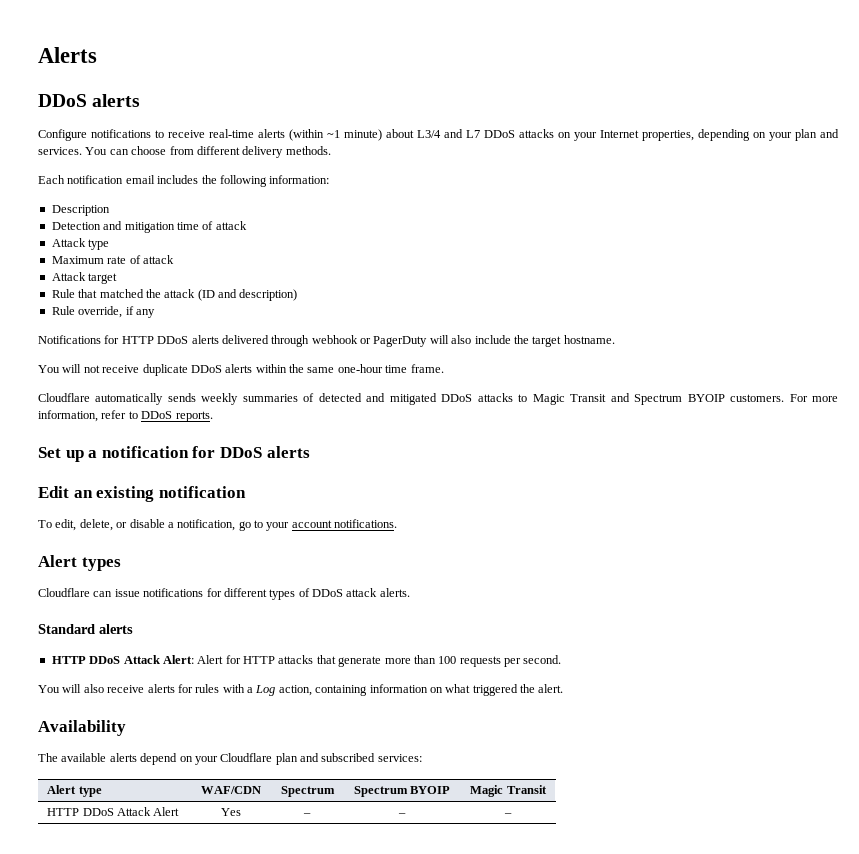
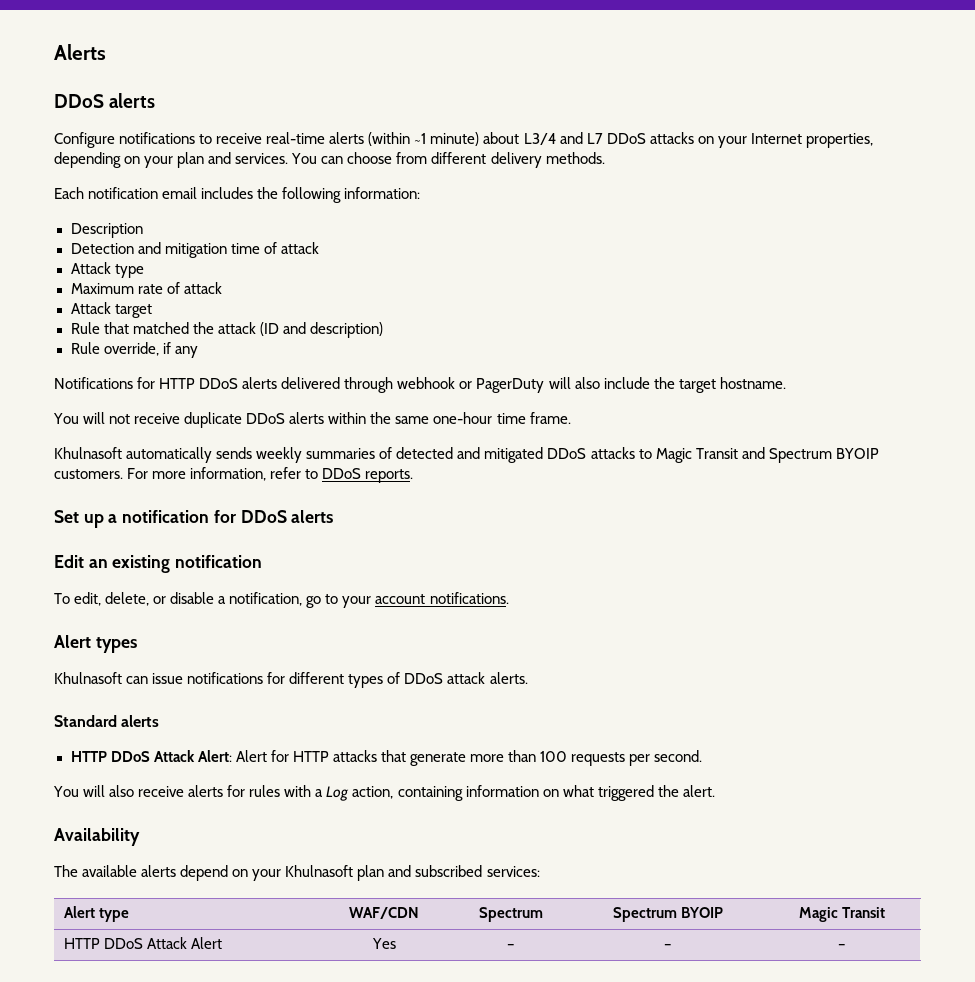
[38,393,90,402] Cloudflare -> [54,447,122,459] Khulnasoft
[38,588,90,597] Cloudflare -> [54,672,122,684] Khulnasoft
[220,753,273,762] Cloudflare -> [285,865,354,877] Khulnasoft

